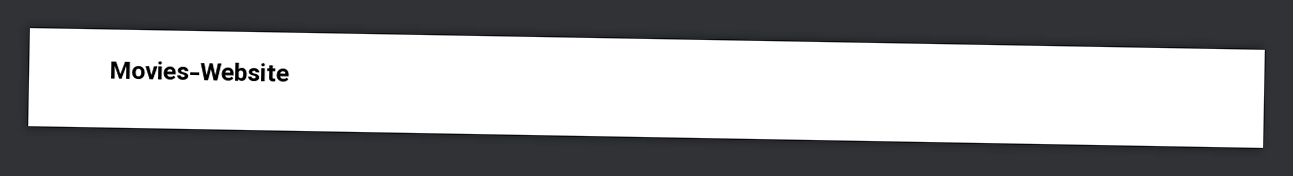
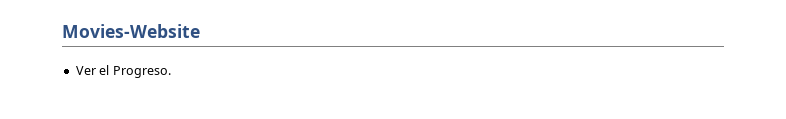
(290, 71) none -> [75,65,171,78] // Ver el Progreso.

